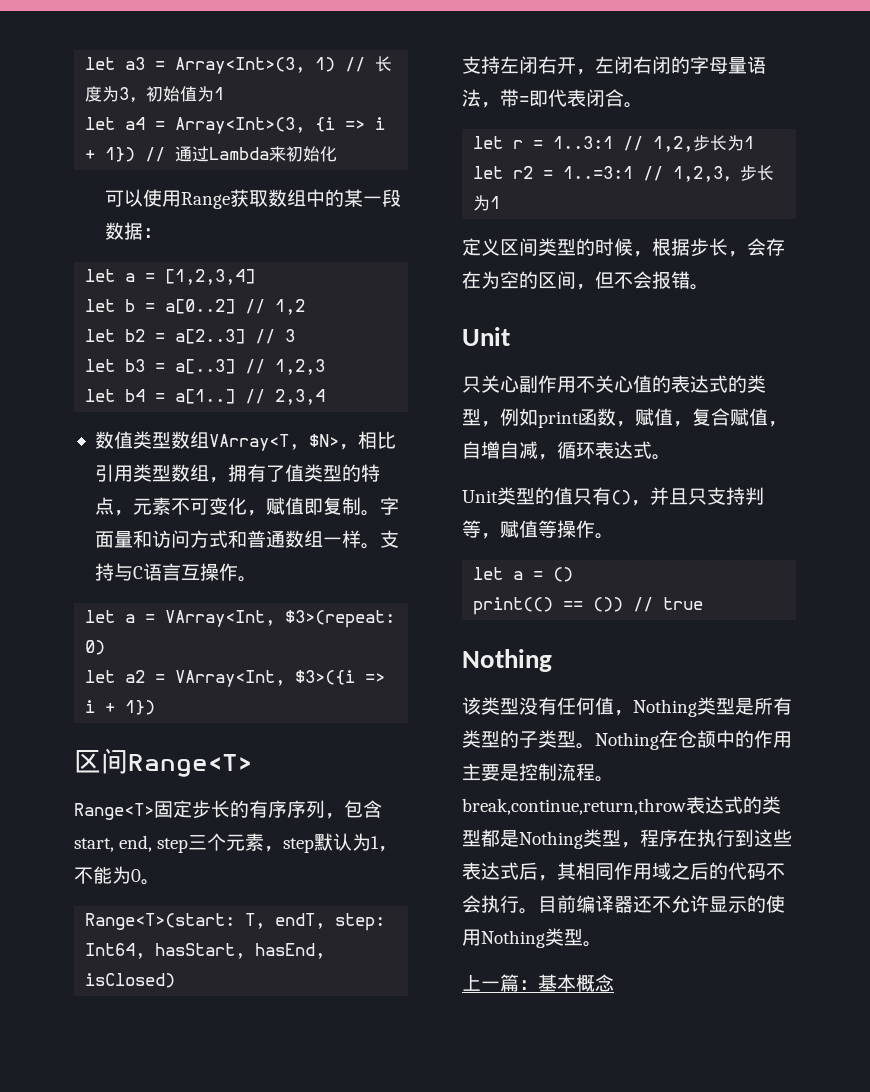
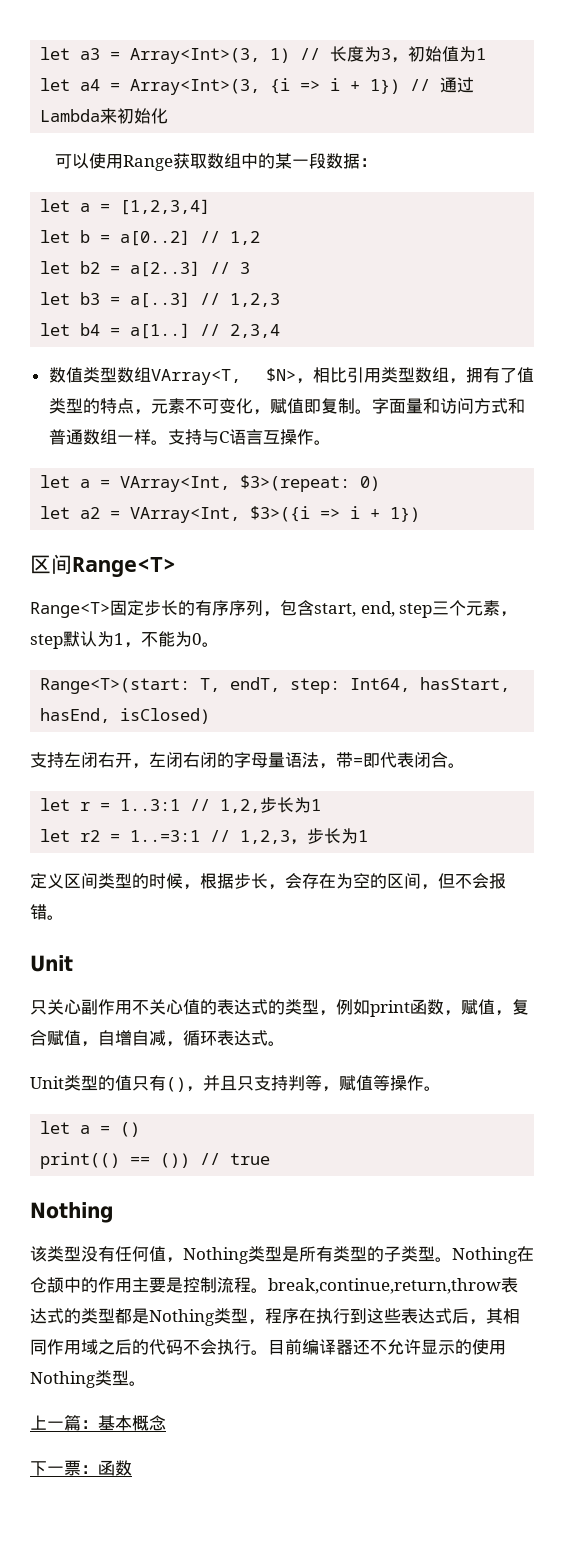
(614, 983) none -> [30,1460,132,1476] // 下一票：函数

